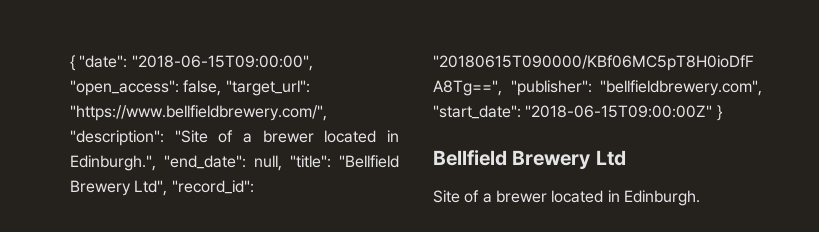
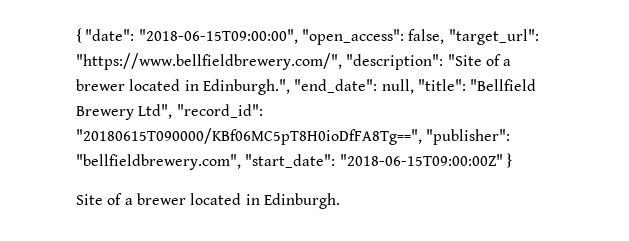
[433,150,626,169] // Bellfield Brewery Ltd -> (512, 160) none

